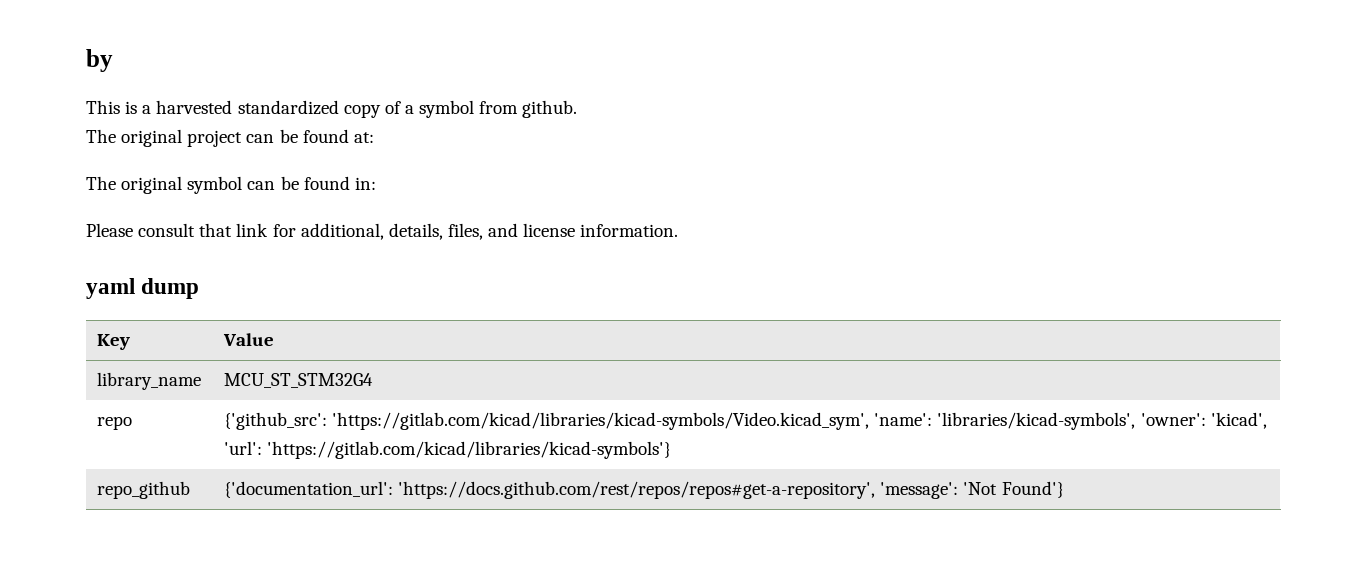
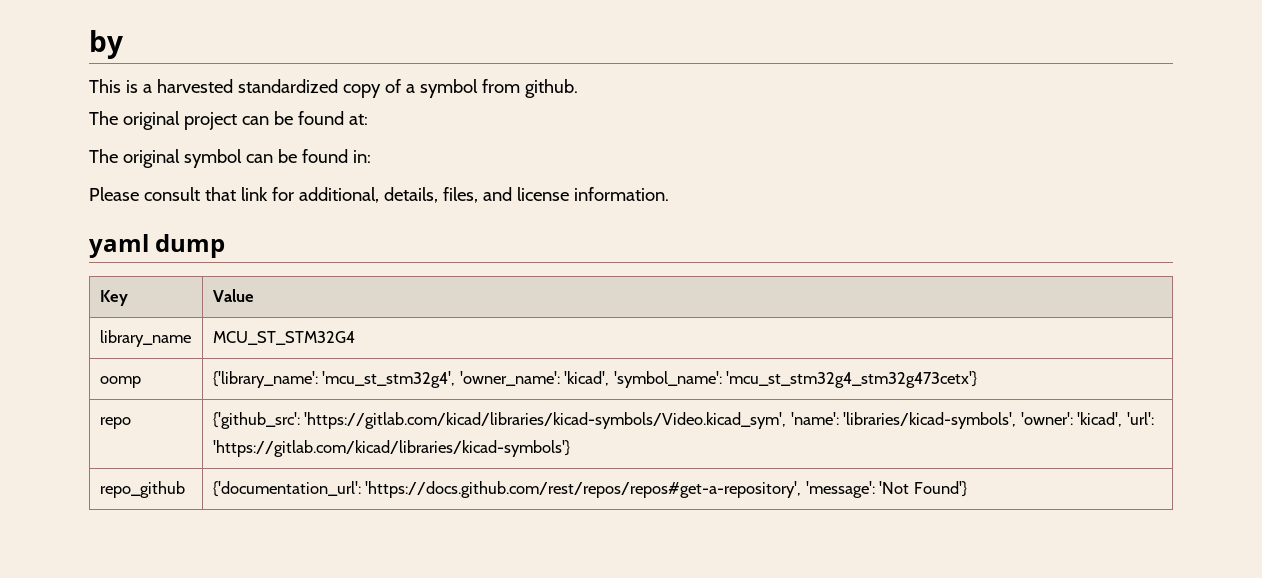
(374, 380) none -> [99,376,141,388] [212,371,978,388] // oomp | {'library_name': 'mcu_st_stm32g4', 'owner_name': 'kicad', 'symbol_name': 'mcu_st_stm32g4_stm32g473cetx'}

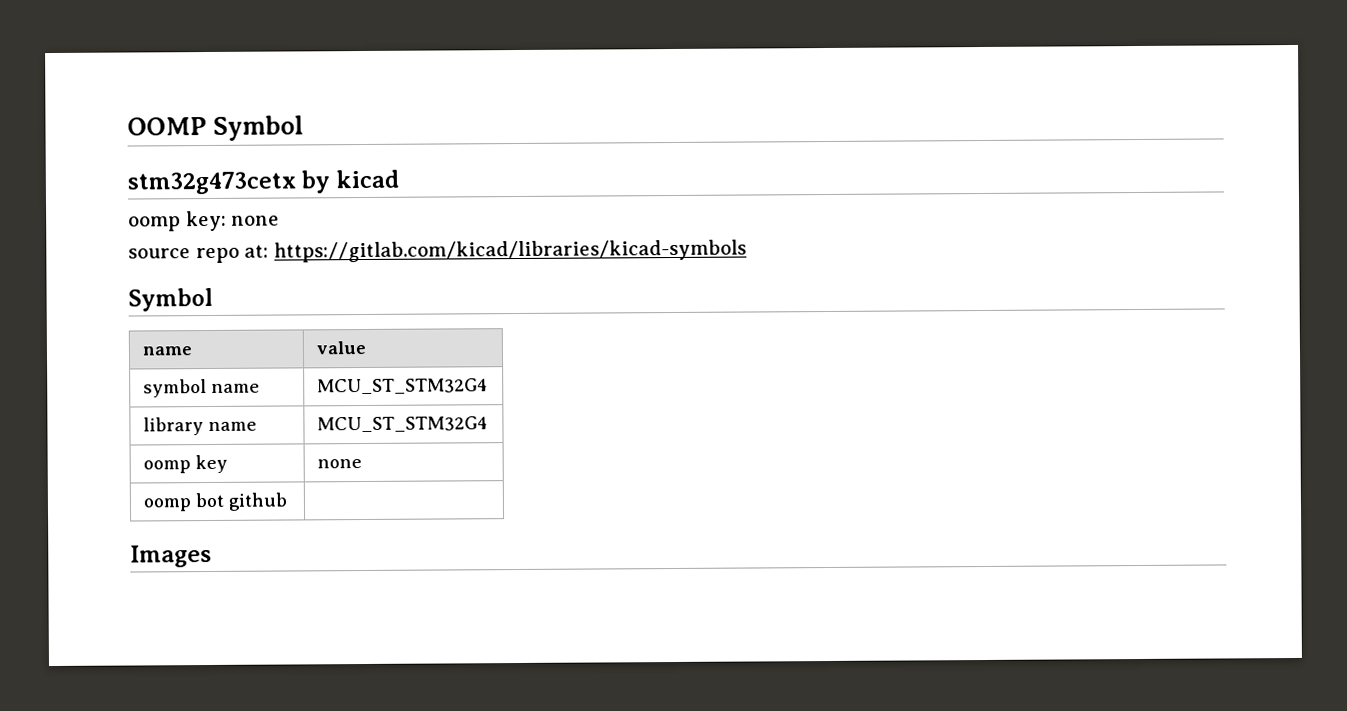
[89,30,123,59] [89,79,578,98] [89,111,368,130] [89,149,371,168] [89,187,669,203] [89,234,226,258] [99,290,128,306] [212,289,254,302] [99,330,191,347] [212,331,355,345] [99,376,141,388] [212,371,978,388] [99,417,131,429] [212,412,1154,429] [212,440,570,457] [99,481,185,498] [212,481,967,498] by // This is a harvested standardized copy of a symbol from github. // The original project can be found at: // The original symbol can be found in: // Please consult that link for additional, details, files, and license information. // yaml dump // Key | Value // library_name | MCU_ST_STM32G4 // oomp | {'library_name': 'mcu_st_stm32g4', 'owner_name': 'kicad', 'symbol_name': 'mcu_st_stm32g4_stm32g473cetx'} // repo | {'github_src': 'https://gitlab.com/kicad/libraries/kicad-symbols/Video.kicad_sym', 'name': 'libraries/kicad-symbols', 'owner': 'kicad', 'url': 'https://gitlab.com/kicad/libraries/kicad-symbols'} // repo_github | {'documentation_url': 'https://docs.github.com/rest/repos/repos#get-a-repository', 'message': 'Not Found'} -> [127,115,305,141] [127,169,399,195] [128,210,281,232] [128,239,747,264] [128,287,213,312] [141,346,192,356] [315,340,366,355] [142,379,260,398] [316,378,488,395] [142,417,257,436] [316,416,488,433] [142,454,228,474] [316,459,362,469] [142,492,287,512] [130,544,212,568] OOMP Symbol // stm32g473cetx by kicad // oomp key: none // source repo at: https://gitlab.com/kicad/libraries/kicad-symbols // Symbol // name | value // symbol name | MCU_ST_STM32G4 // library name | MCU_ST_STM32G4 // oomp key | none // oomp bot github | // Images

